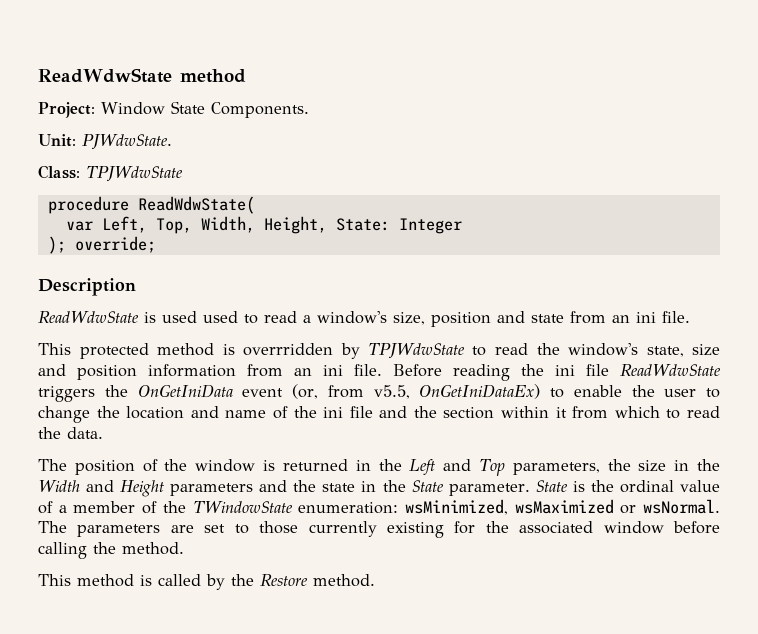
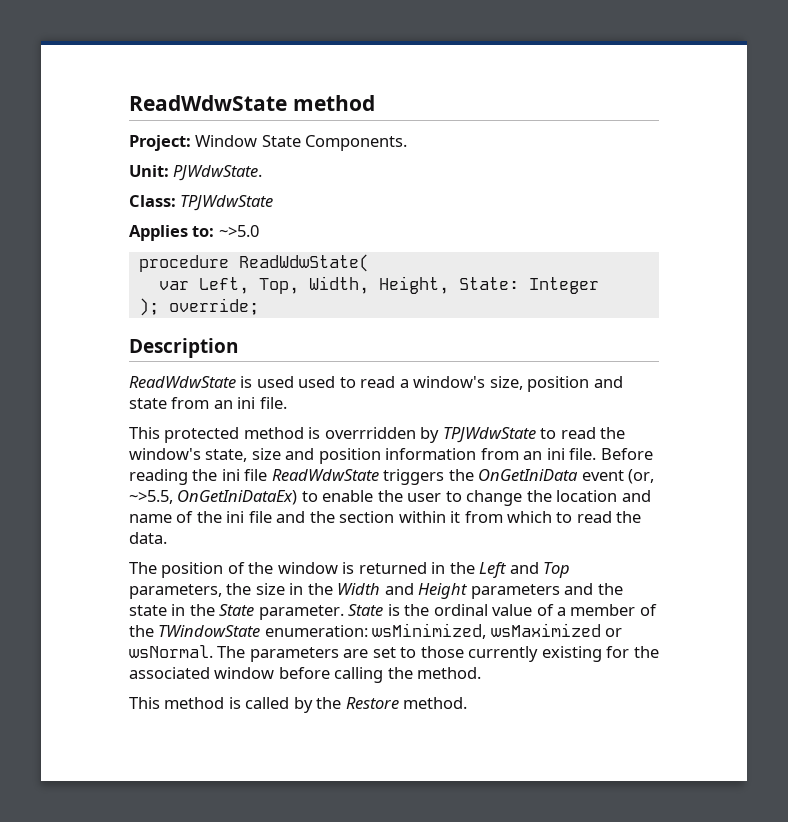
(183, 174) none -> [129,225,259,241] // Applies to: ~>5.0
[327,385,410,399] from v5.5, -> [129,490,173,504] ~>5.5,

